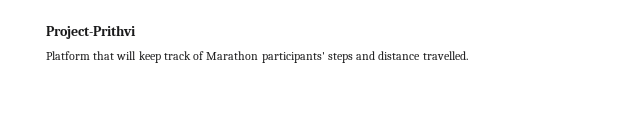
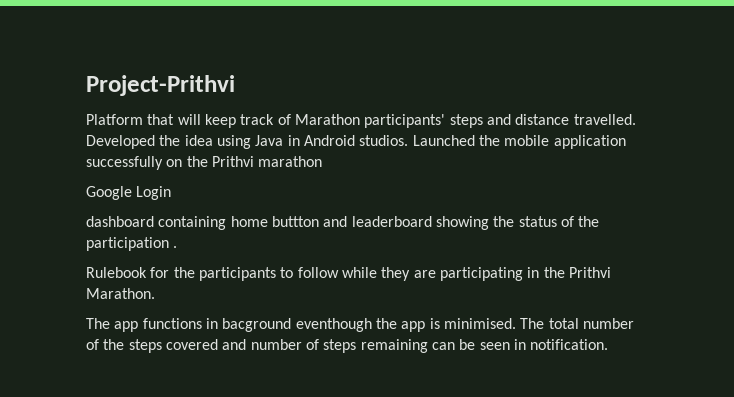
(468, 55) none -> [86,135,626,149] [86,156,323,170] [86,186,172,200] [86,216,600,230] [86,237,178,251] [86,267,611,281] [86,288,155,299] [86,318,634,332] [86,339,609,353] Developed the idea using Java in Android studios. Launched the mobile application successfully on the Prithvi marathon // Google Login // dashboard containing home buttton and leaderboard showing the status of the participation . // Rulebook for the participants to follow while they are participating in the Prithvi Marathon. // The app functions in bacground eventhough the app is minimised. The total number of the steps covered and number of steps remaining can be seen in notification.

